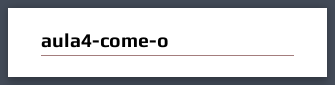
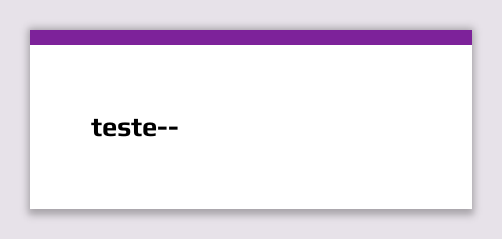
[41,33,169,48] aula4-come-o -> [91,118,179,137] teste--

